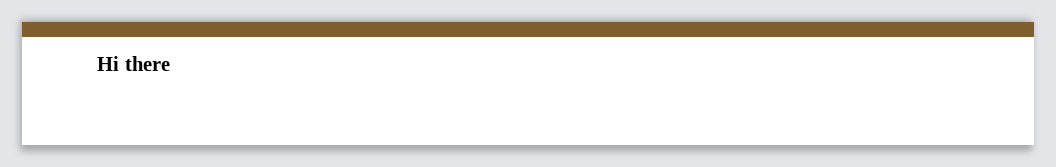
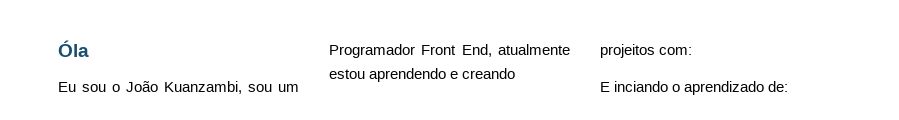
[97,56,170,71] Hi there -> [58,40,89,57] [58,81,299,94] [329,44,570,58] [329,68,516,82] [600,44,693,58] [600,81,789,95] Óla // Eu sou o João Kuanzambi, sou um Programador Front End, atualmente estou aprendendo e creando projeitos com: // E inciando o aprendizado de:

